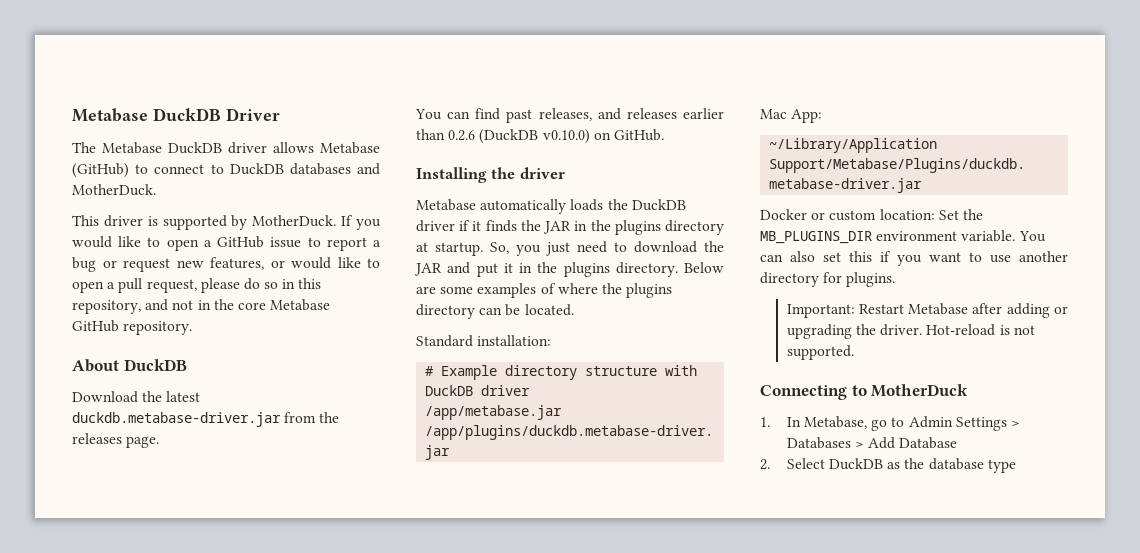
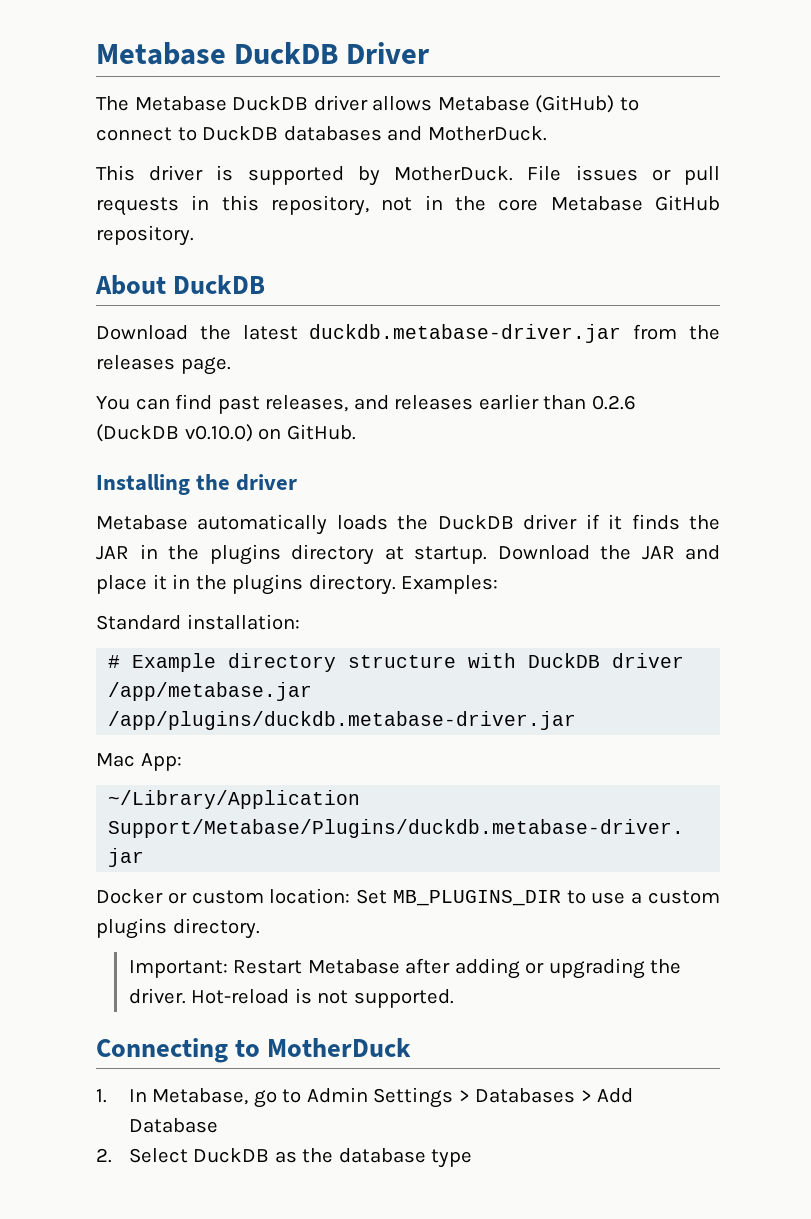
[341,215,381,230] [72,236,382,251] [72,257,380,272] [72,278,279,293] If you would like to open a GitHub issue to report a bug or request new features, or would like to open a pull request, please do so -> [527,165,720,185] [96,197,179,216] File issues or pull requests
[145,299,169,311] and -> (369, 205) none
[490,241,697,256] So, you just need to download -> [497,545,590,560] Download
[476,263,498,277] put -> [96,575,147,594] place
[684,262,724,273] [416,283,673,298] [416,304,574,319] Below are some examples of where the plugins directory can be located. -> [401,575,499,594] Examples:
[962,209,983,220] [760,230,1046,244] [760,251,1068,266] [760,272,896,287] the MB_PLUGINS_DIR environment variable. You can also set this if you want to use another directory for plugins. -> [392,890,721,906] [96,918,260,939] MB_PLUGINS_DIR to use a custom plugins directory.

